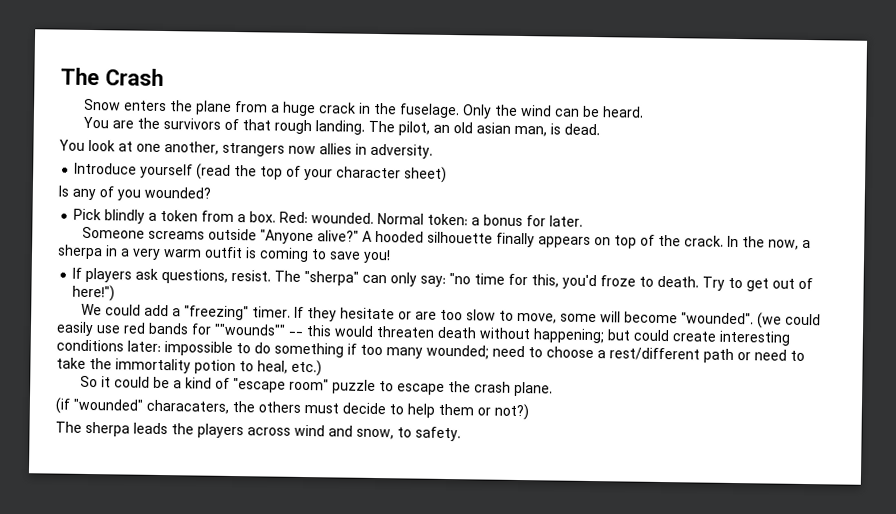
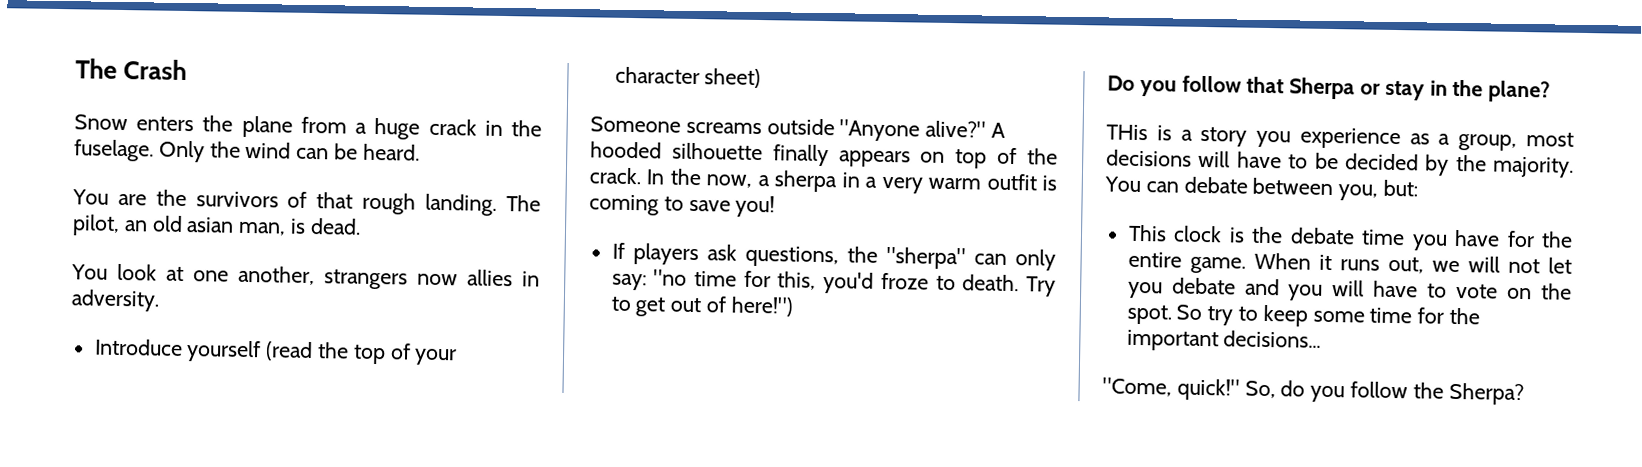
[58,185,211,201] [73,208,584,227] // Is any of you wounded? // Pick blindly a token from a box. Red: wounded. Normal token: a bonus for later. -> (762, 78) none
[231,269,302,282] resist. The -> [846,246,878,263] the
[81,303,822,329] [56,321,790,346] [56,339,805,363] [56,357,322,377] [80,375,554,397] [55,397,529,421] [55,421,461,442] We could add a "freezing" timer. If they hesitate or are too slow to move, some will become "wounded". (we could easily use red bands for ""wounds"" -- this would threaten death without happening; but could create interesting conditions later: impossible to do something if too many wounded; need to choose a rest/different path or need to take the immortality potion to heal, etc.) // So it could be a kind of "escape room" puzzle to escape the crash plane. // (if "wounded" characaters, the others must decide to help them or not?) // The sherpa leads the players across wind and snow, to safety. -> [1107,75,1552,103] [1106,124,1574,151] [1106,149,1575,178] [1104,176,1418,201] [1127,224,1573,251] [1127,251,1572,274] [1127,277,1572,301] [1126,304,1481,327] [1126,329,1322,352] [1102,377,1524,406] Do you follow that Sherpa or stay in the plane? // THis is a story you experience as a group, most decisions will have to be decided by the majority. You can debate between you, but: // This clock is the debate time you have for the entire game. When it runs out, we will not let you debate and you will have to vote on the spot. So try to keep some time for the important decisions... // "Come, quick!" So, do you follow the Sherpa?

